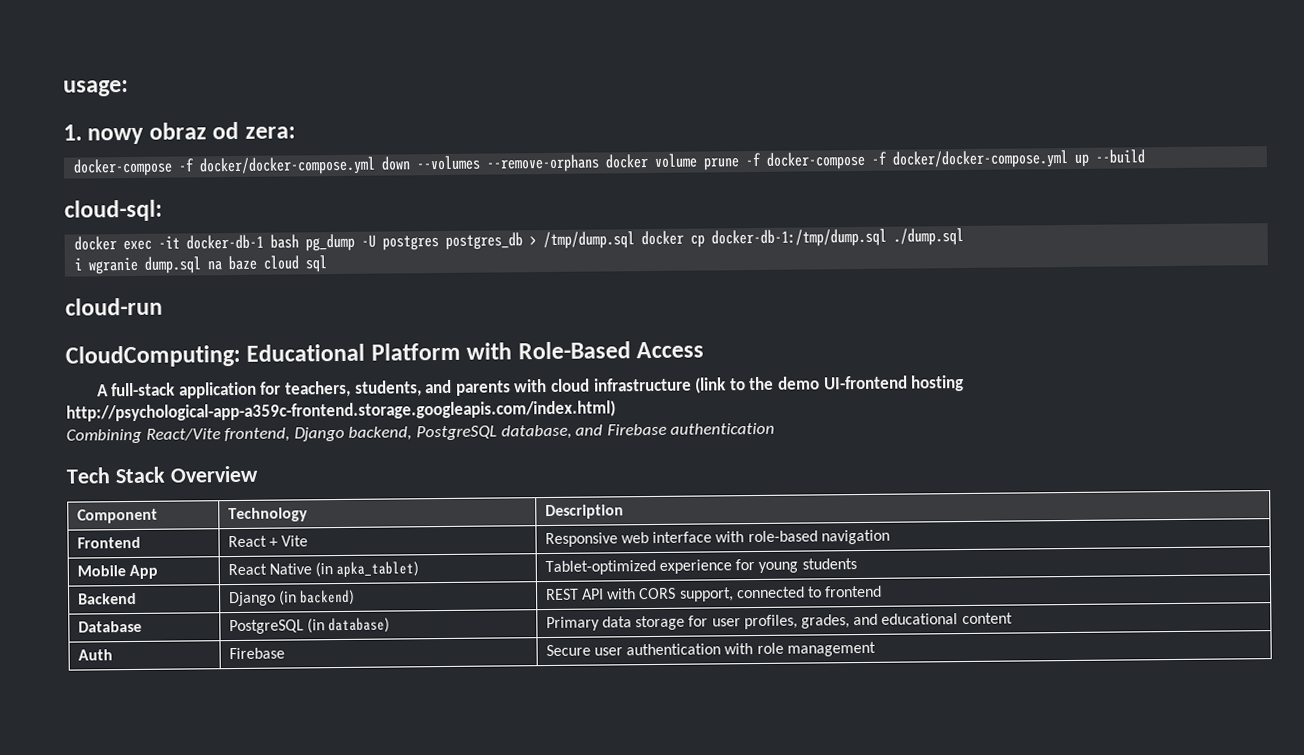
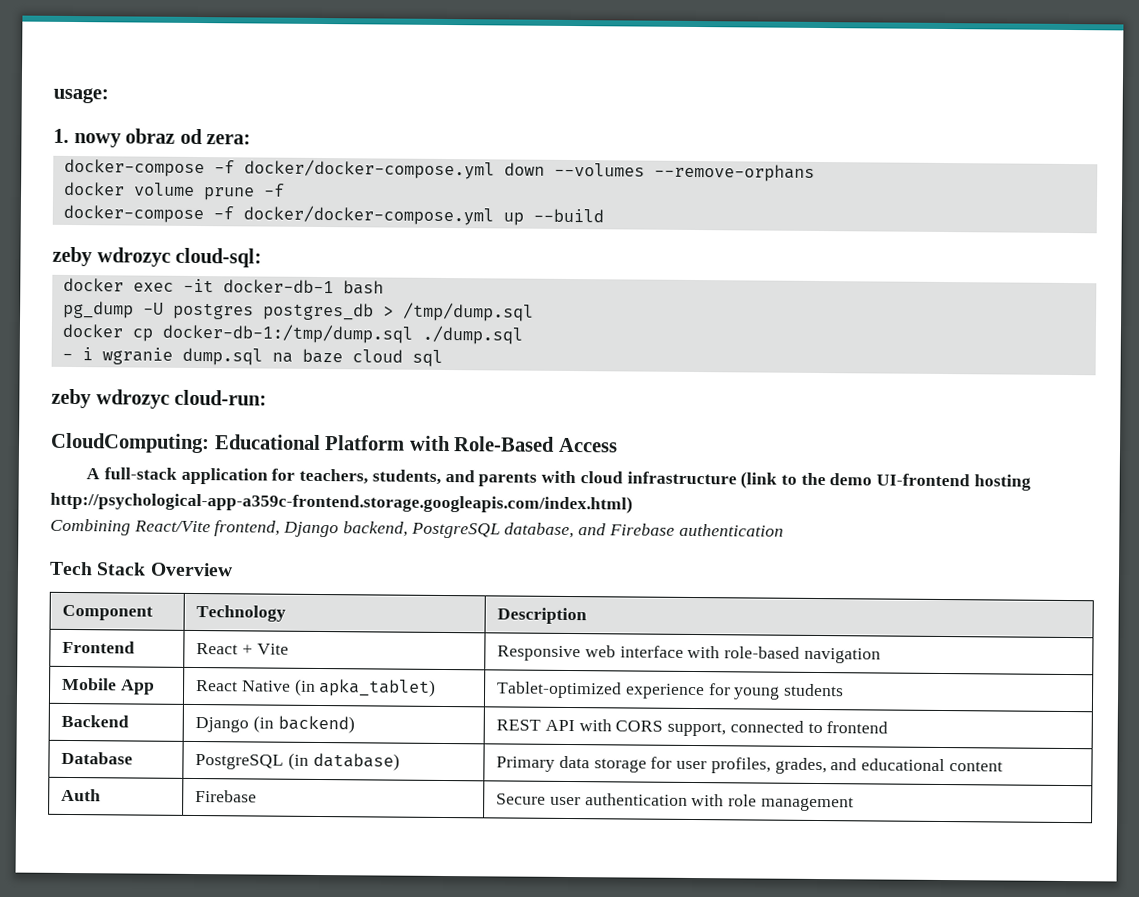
(601, 163) none -> (815, 172) //
(762, 159) none -> (285, 190) //
(1146, 156) none -> [52,246,171,267] zeby wdrozyc
(300, 241) none -> (384, 287) //
(636, 240) none -> (534, 312) //
(965, 236) none -> [61,353,73,361] -
[65,297,163,316] cloud-run -> [51,388,268,409] zeby wdrozyc cloud-run:

